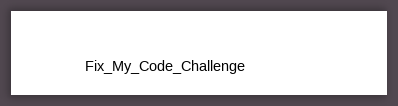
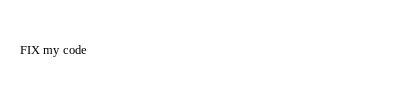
[85,60,245,74] Fix_My_Code_Challenge -> [20,45,87,57] FIX my code

